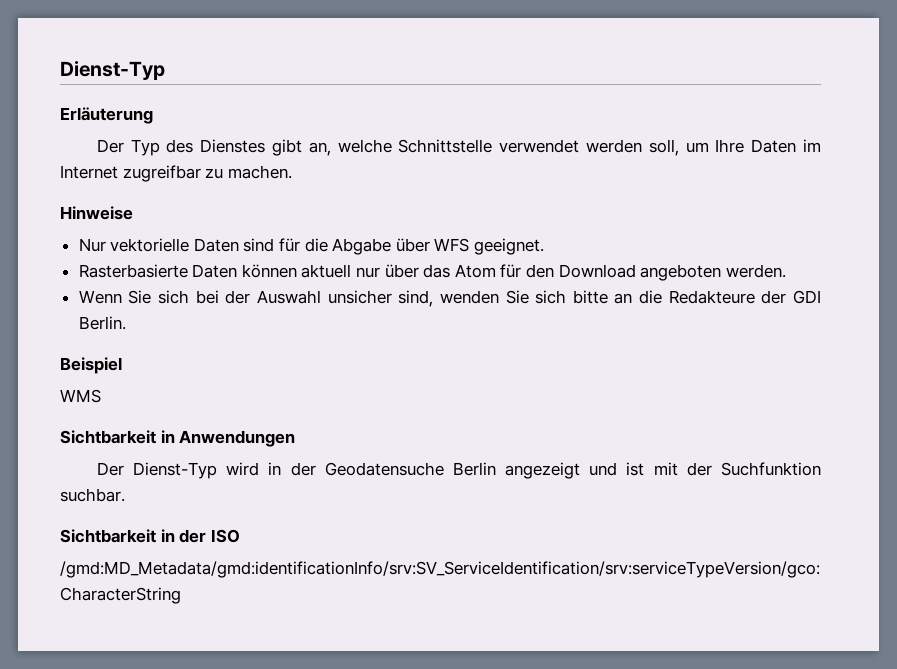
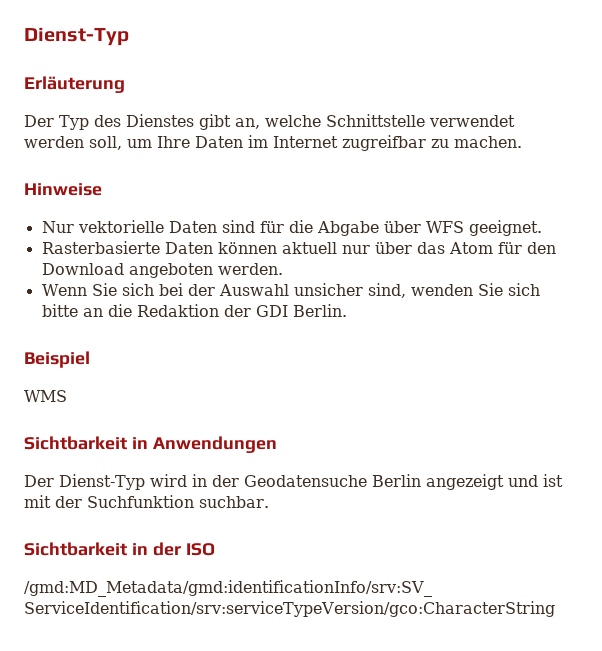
[668,290,755,304] Redakteure -> [136,304,219,317] Redaktion

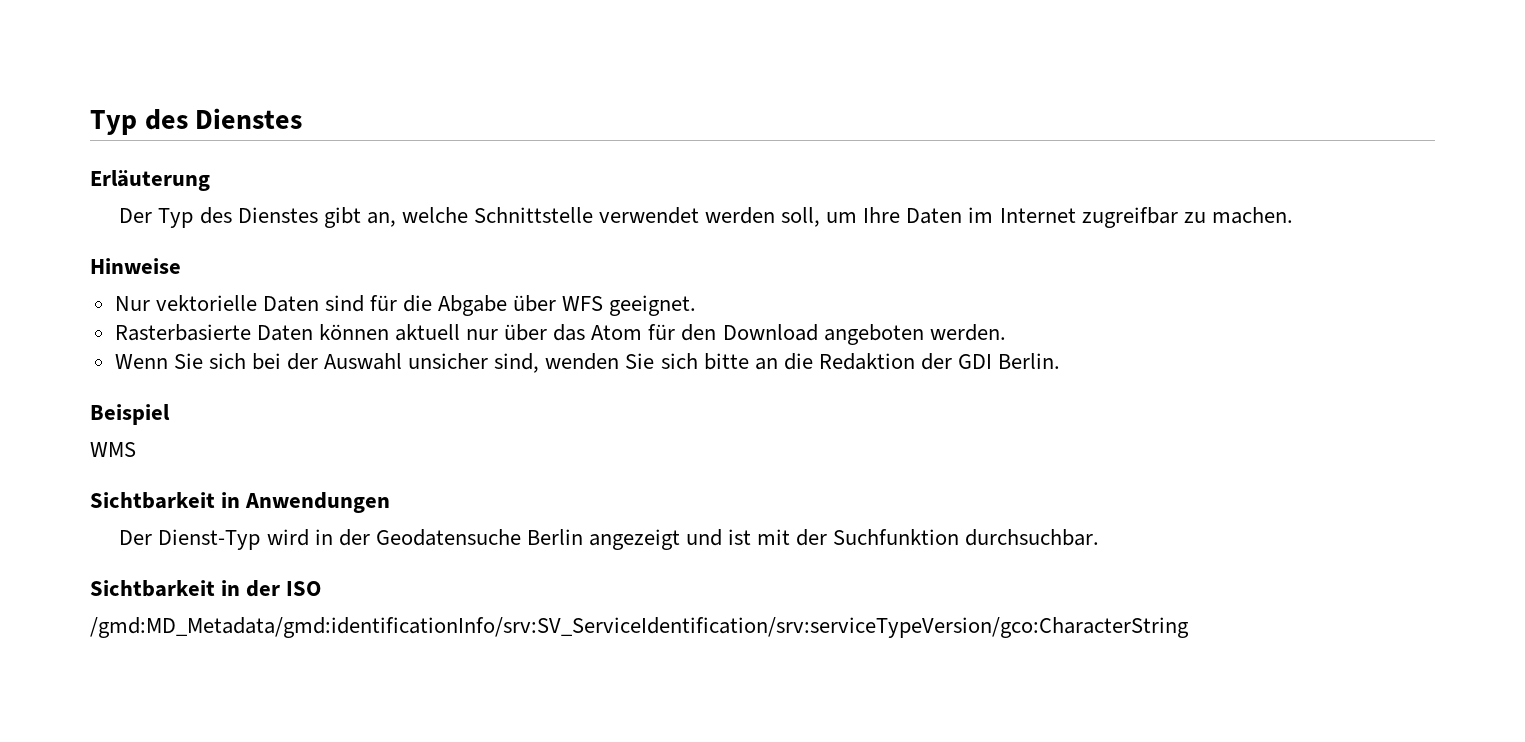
[24,27,129,46] Dienst-Typ -> [90,108,303,135] Typ des Dienstes
[199,496,269,508] suchbar. -> [965,529,1100,546] durchsuchbar.

